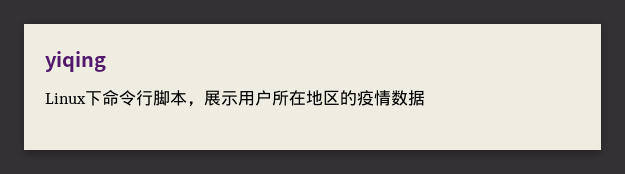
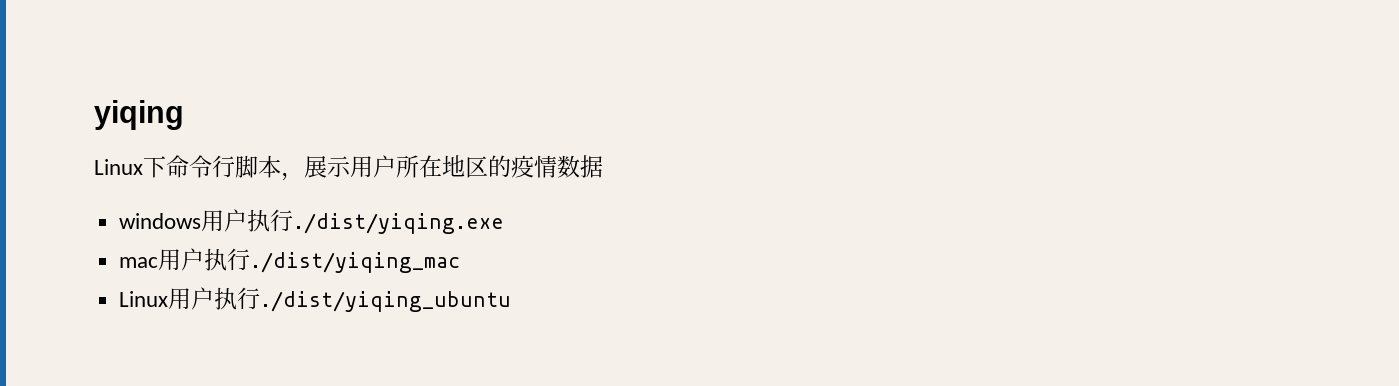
(425, 98) none -> [119,209,505,234] [119,248,461,273] [119,287,512,312] // windows用户执行./dist/yiqing.exe // mac用户执行./dist/yiqing_mac // Linux用户执行./dist/yiqing_ubuntu

